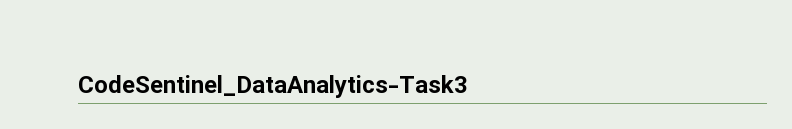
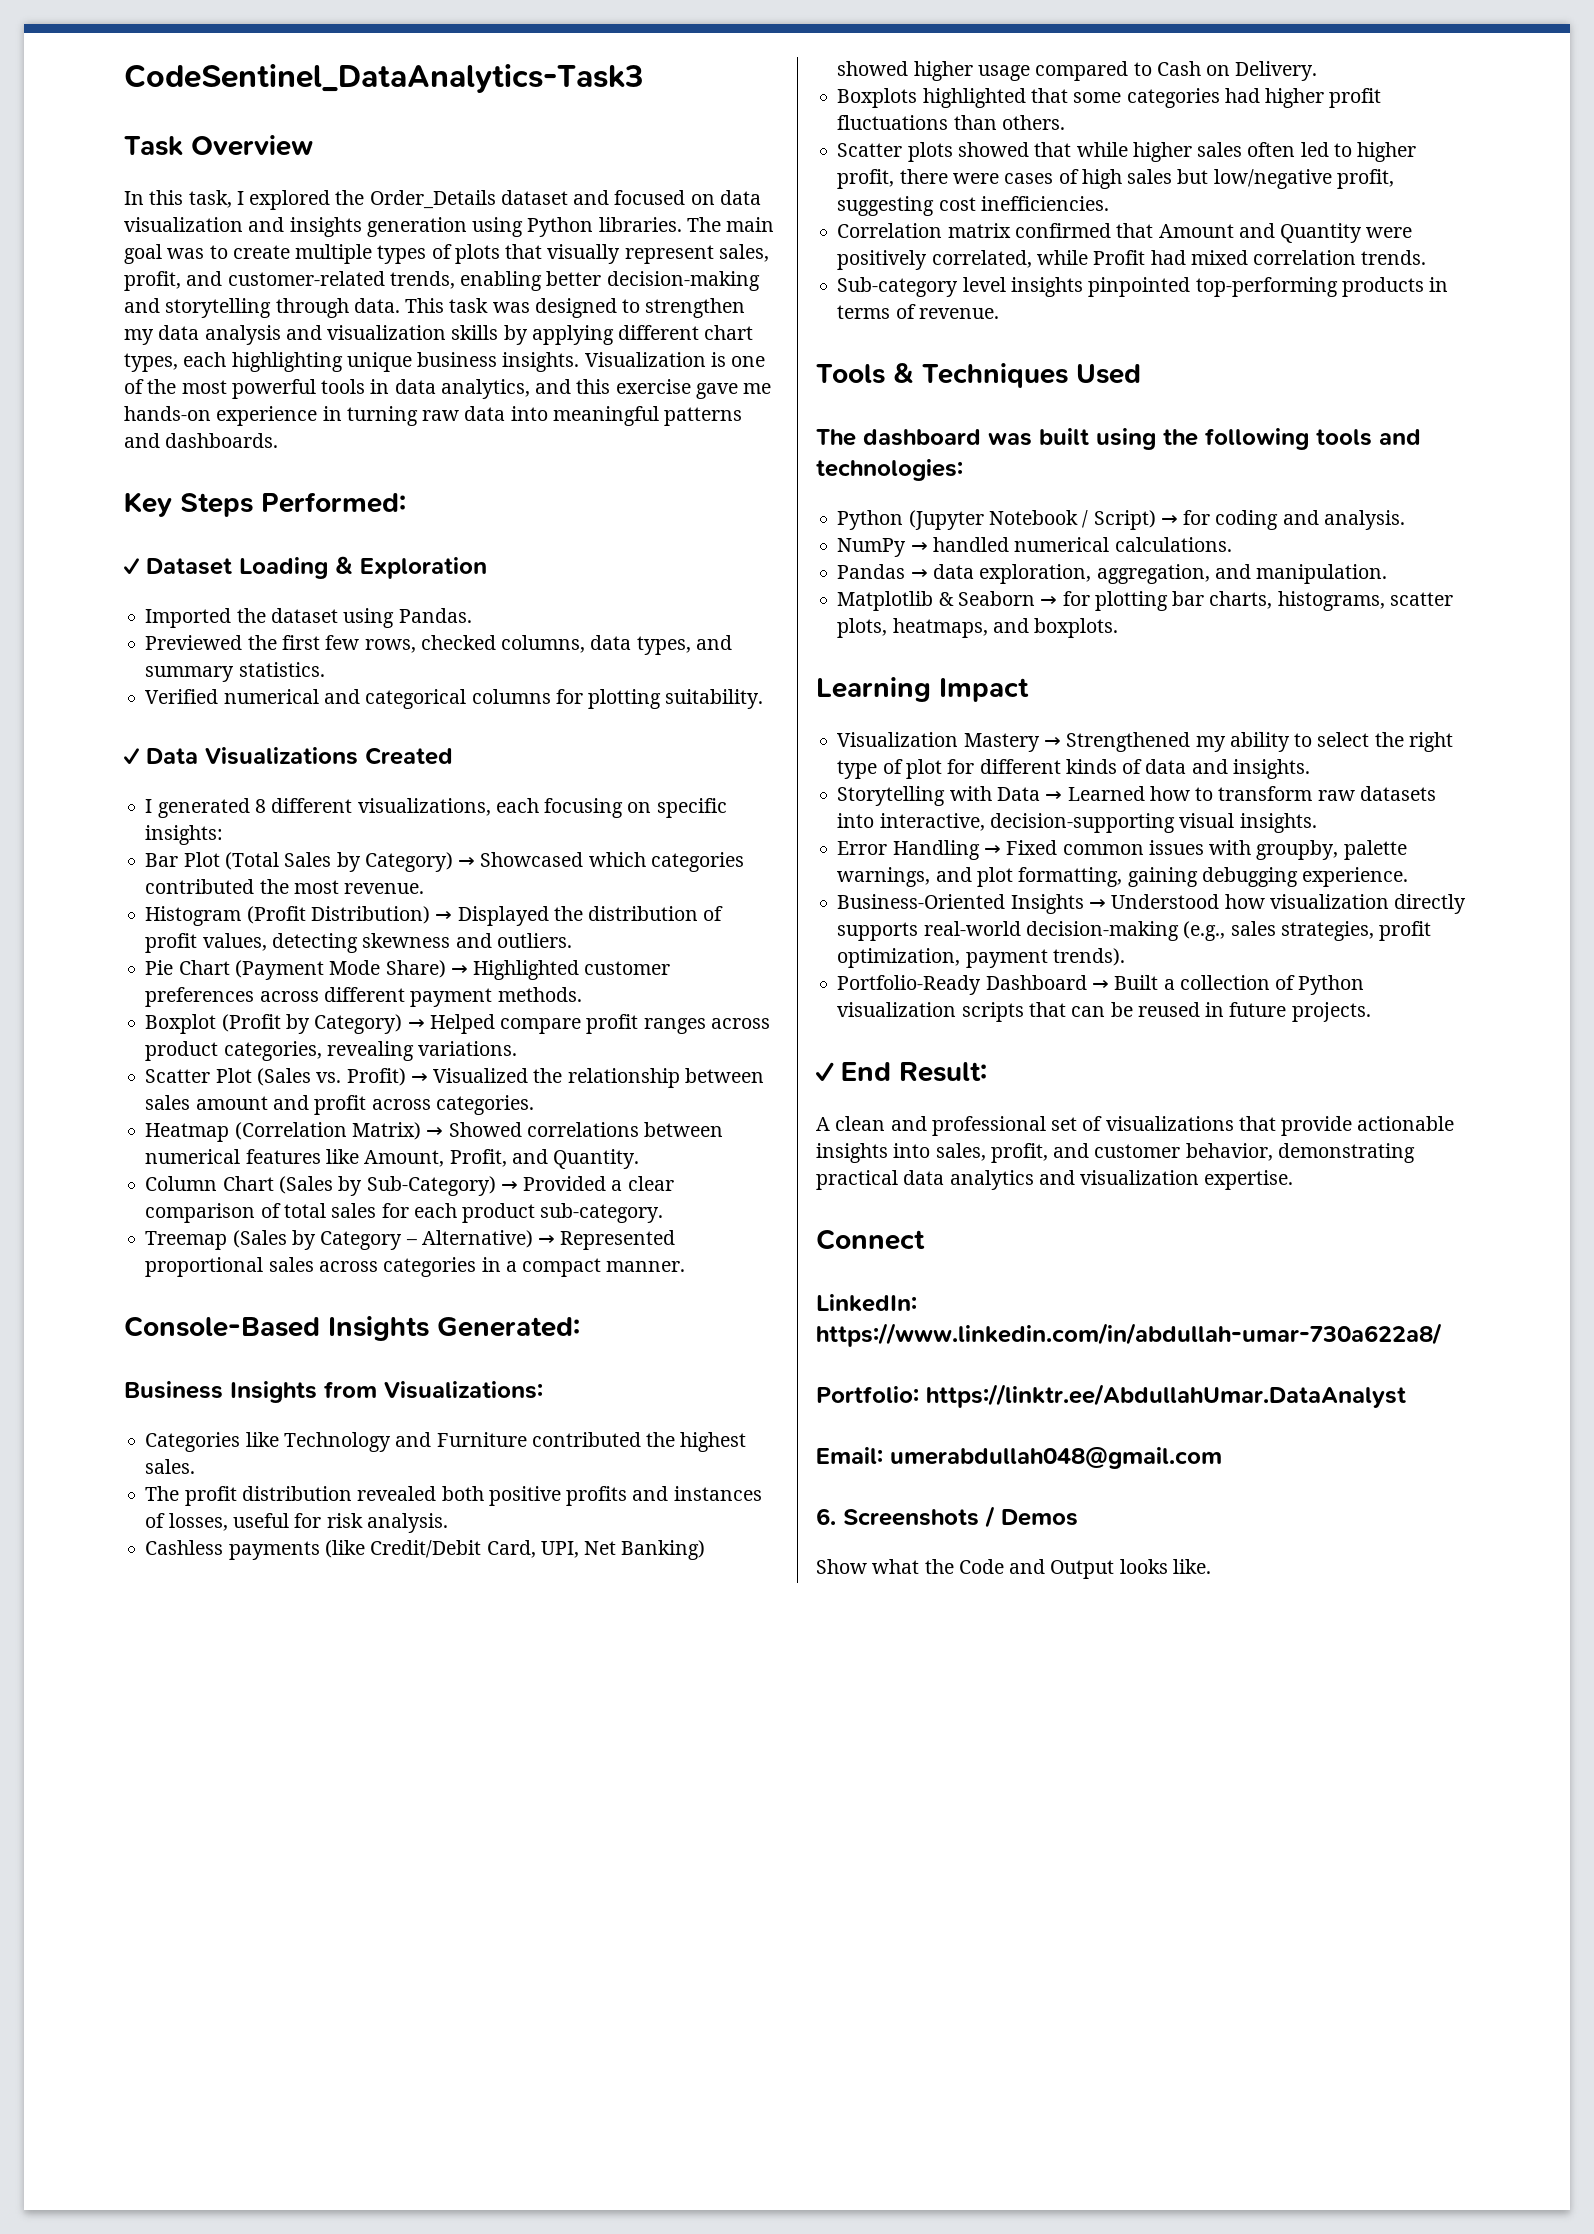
(468, 86) none -> [124,135,313,156] [124,190,761,210] [124,217,775,237] [124,244,769,264] [124,271,760,291] [124,298,746,318] [124,325,754,345] [124,352,766,372] [124,379,772,399] [124,406,743,426] [124,433,279,448] [124,492,406,517] [124,556,487,579] [145,608,472,628] [145,635,732,655] [145,662,325,682] [145,689,764,709] [124,747,453,765] [145,798,727,818] [145,825,224,845] [145,852,744,872] [145,879,425,894] [145,906,724,926] [145,933,572,953] [145,960,671,980] [145,987,582,1007] [145,1014,770,1034] [145,1041,518,1061] [145,1068,764,1088] [145,1095,534,1115] [145,1122,724,1142] [145,1149,640,1169] [145,1176,674,1196] [145,1203,664,1223] [145,1230,676,1250] [145,1257,686,1277] [124,1316,580,1341] [124,1381,543,1403] [145,1432,747,1452] [145,1459,196,1474] [145,1486,762,1506] [145,1513,448,1533] [145,1540,706,1560] [837,61,1318,81] [837,88,1382,108] [837,115,1065,130] [837,142,1417,162] [837,169,1394,189] [837,196,1109,216] [837,223,1413,243] [837,250,1427,270] [837,277,1449,297] [837,304,999,319] [816,363,1141,388] [816,428,1421,450] [816,459,963,481] [837,510,1405,530] [837,537,1232,557] [837,564,1388,584] [837,591,1453,611] [837,618,1119,638] [816,677,1029,702] [837,732,1453,752] [837,759,1310,779] [837,786,1436,806] [837,813,1317,833] [837,840,1407,860] [837,867,1409,887] [837,894,1467,914] [837,921,1432,941] [837,948,1125,968] [837,975,1365,995] [837,1002,1371,1022] [816,1062,987,1082] [816,1116,1455,1136] [816,1143,1415,1163] [816,1170,1294,1190] [816,1229,925,1250] [816,1294,917,1312] [816,1323,1442,1347] [816,1384,1406,1408] [816,1446,1222,1469] [816,1506,1078,1528] [816,1559,1211,1579] // Task Overview // In this task, I explored the Order_Details dataset and focused on data visualization and insights generation using Python libraries. The main goal was to create multiple types of plots that visually represent sales, profit, and customer-related trends, enabling better decision-making and storytelling through data. This task was designed to strengthen my data analysis and visualization skills by applying different chart types, each highlighting unique business insights. Visualization is one of the most powerful tools in data analytics, and this exercise gave me hands-on experience in turning raw data into meaningful patterns and dashboards. // Key Steps Performed: // ✓ Dataset Loading & Exploration // Imported the dataset using Pandas. // Previewed the first few rows, checked columns, data types, and summary statistics. // Verified numerical and categorical columns for plotting suitability. // ✓ Data Visualizations Created // I generated 8 different visualizations, each focusing on specific insights: // Bar Plot (Total Sales by Category) → Showcased which categories contributed the most revenue. // Histogram (Profit Distribution) → Displayed the distribution of profit values, detecting skewness and outliers. // Pie Chart (Payment Mode Share) → Highlighted customer preferences across different payment methods. // Boxplot (Profit by Category) → Helped compare profit ranges across product categories, revealing variations. // Scatter Plot (Sales vs. Profit) → Visualized the relationship between sales amount and profit across categories. // Heatmap (Correlation Matrix) → Showed correlations between numerical features like Amount, Profit, and Quantity. // Column Chart (Sales by Sub-Category) → Provided a clear comparison of total sales for each product sub-category. // Treemap (Sales by Category – Alternative) → Represented proportional sales across categories in a compact manner. // Console-Based Insights Generated: // Business Insights from Visualizations: // Categories like Technology and Furniture contributed the highest sales. // The profit distribution revealed both positive profits and instances of losses, useful for risk analysis. // Cashless payments (like Credit/Debit Card, UPI, Net Banking) showed higher usage compared to Cash on Delivery. // Boxplots highlighted that some categories had higher profit fluctuations than others. // Scatter plots showed that while higher sales often led to higher profit, there were cases of high sales but low/negative profit, suggesting cost inefficiencies. // Correlation matrix confirmed that Amount and Quantity were positively correlated, while Profit had mixed correlation trends. // Sub-category level insights pinpointed top-performing products in terms of revenue. // Tools & Techniques Used // The dashboard was built using the following tools and technologies: // Python (Jupyter Notebook / Script) → for coding and analysis. // NumPy → handled numerical calculations. // Pandas → data exploration, aggregation, and manipulation. // Matplotlib & Seaborn → for plotting bar charts, histograms, scatter plots, heatmaps, and boxplots. // Learning Impact // Visualization Mastery → Strengthened my ability to select the right type of plot for different kinds of data and insights. // Storytelling with Data → Learned how to transform raw datasets into interactive, decision-supporting visual insights. // Error Handling → Fixed common issues with groupby, palette warnings, and plot formatting, gaining debugging experience. // Business-Oriented Insights → Understood how visualization directly supports real-world decision-making (e.g., sales strategies, profit optimization, payment trends). // Portfolio-Ready Dashboard → Built a collection of Python visualization scripts that can be reused in future projects. // ✓ End Result: // A clean and professional set of visualizations that provide actionable insights into sales, profit, and customer behavior, demonstrating practical data analytics and visualization expertise. // Connect // LinkedIn: https://www.linkedin.com/in/abdullah-umar-730a622a8/ // Portfolio: https://linktr.ee/AbdullahUmar.DataAnalyst // Email: umerabdullah048@gmail.com // 6. Screenshots / Demos // Show what the Code and Output looks like.

